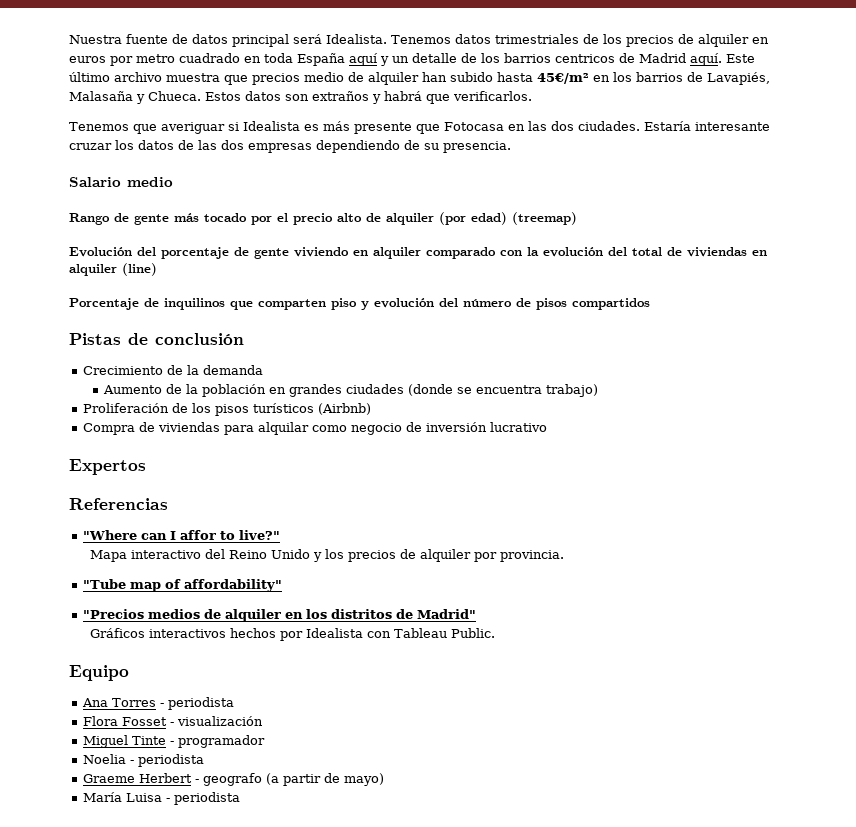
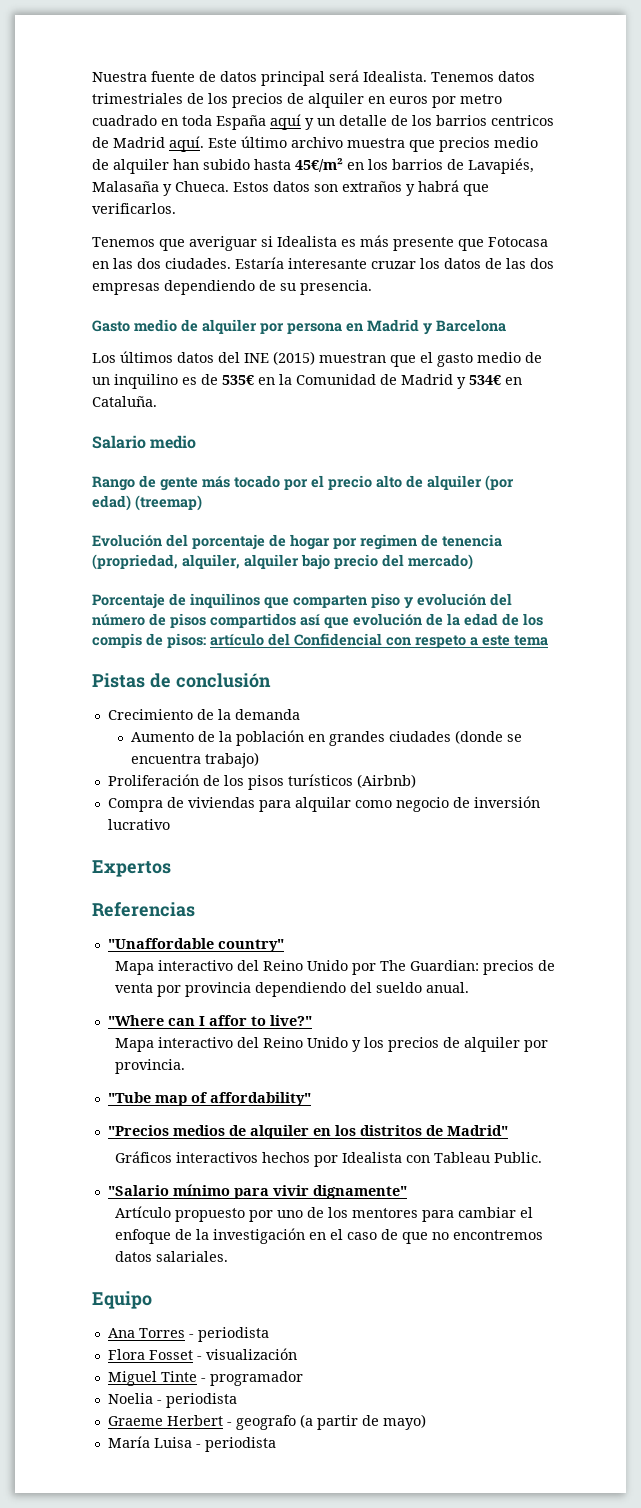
(511, 147) none -> [92,319,506,335] [92,351,542,367] [92,374,522,389] [92,396,157,407] // Gasto medio de alquiler por persona en Madrid y Barcelona // Los últimos datos del INE (2015) muestran que el gasto medio de un inquilino es de 535€ en la Comunidad de Madrid y 534€ en Cataluña.
[254,247,767,259] [69,263,157,276] gente viviendo en alquiler comparado con la evolución del total de viviendas en alquiler (line) -> [290,534,502,550] [92,554,473,570] hogar por regimen de tenencia (propriedad, alquiler, alquiler bajo precio del mercado)
(650, 304) none -> [300,613,543,628] [92,633,548,648] así que evolución de la edad de los compis de pisos: artículo del Confidencial con respeto a este tema
(168, 504) none -> [107,938,284,952] [114,960,555,975] [114,982,469,997] // "Unaffordable country" // Mapa interactivo del Reino Unido por The Guardian: precios de venta por provincia dependiendo del sueldo anual.
(496, 633) none -> [107,1184,407,1199] [114,1206,533,1222] [114,1228,543,1244] [114,1251,228,1262] // "Salario mínimo para vivir dignamente" // Artículo propuesto por uno de los mentores para cambiar el enfoque de la investigación en el caso de que no encontremos datos salariales.

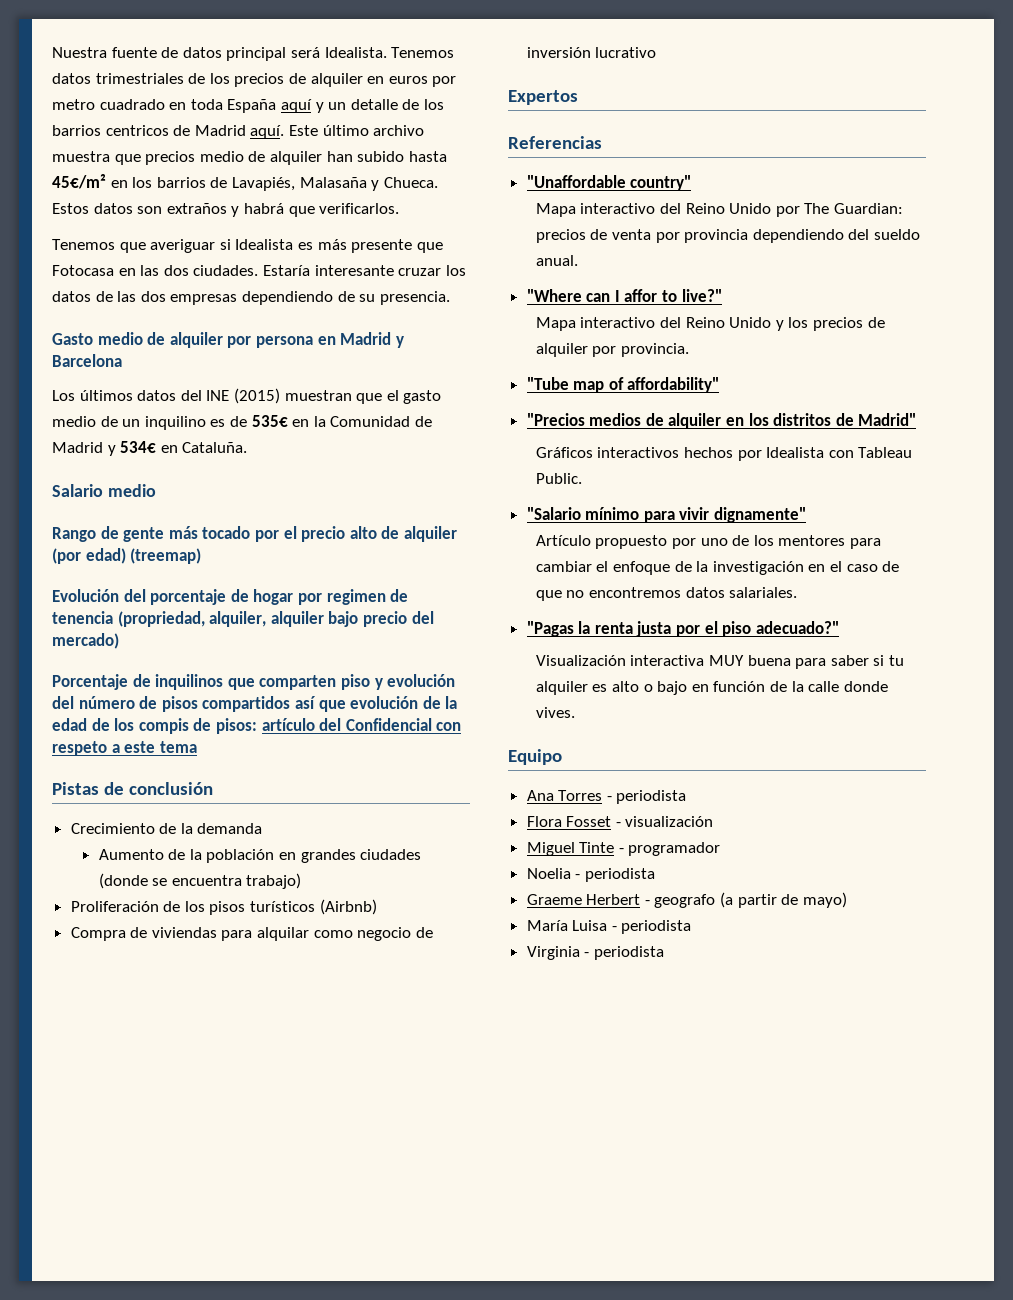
(228, 1256) none -> [526,621,839,637] [535,655,905,669] [535,681,888,695] [535,707,575,718] // "Pagas la renta justa por el piso adecuado?" // Visualización interactiva MUY buena para saber si tu alquiler es alto o bajo en función de la calle donde vives.
(276, 1444) none -> [526,946,664,960] // Virginia - periodista

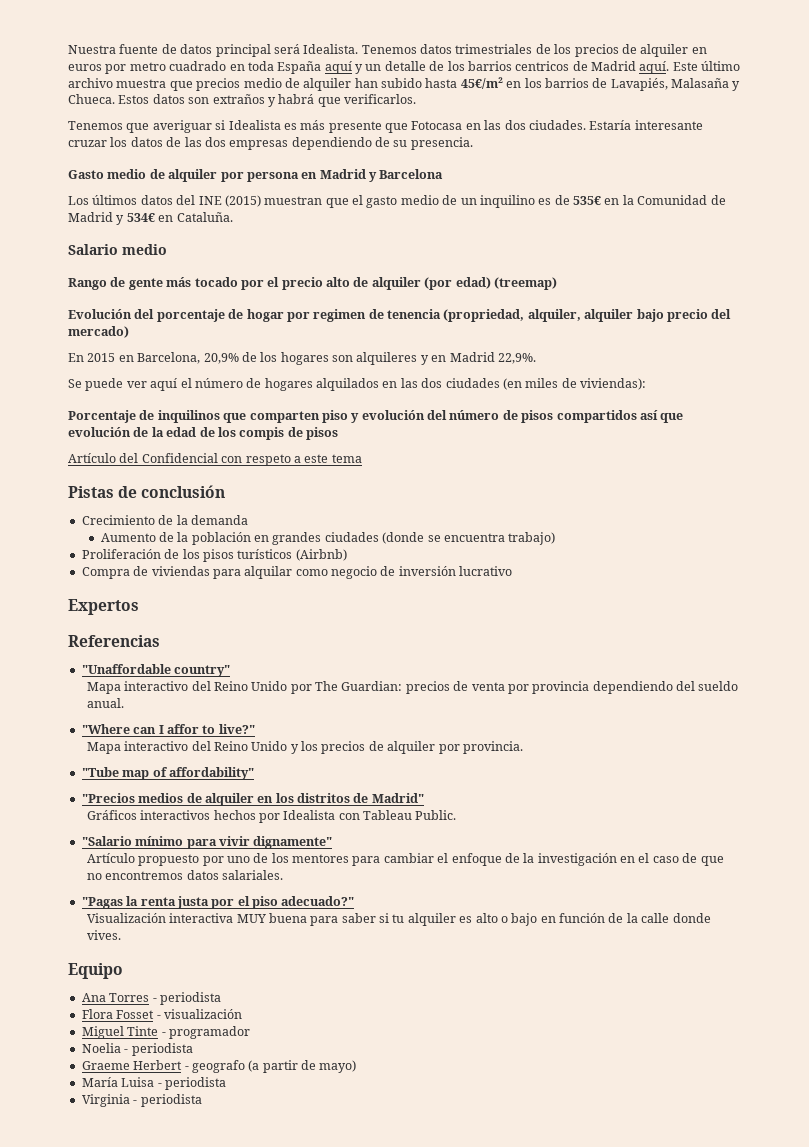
(119, 641) none -> [68,352,536,365] [68,378,646,391] // En 2015 en Barcelona, 20,9% de los hogares son alquileres y en Madrid 22,9%. // Se puede ver aquí el número de hogares alquilados en las dos ciudades (en miles de viviendas):
[215,718,315,734] pisos: artículo -> [306,427,338,440] [68,453,116,463] pisos // Artículo

